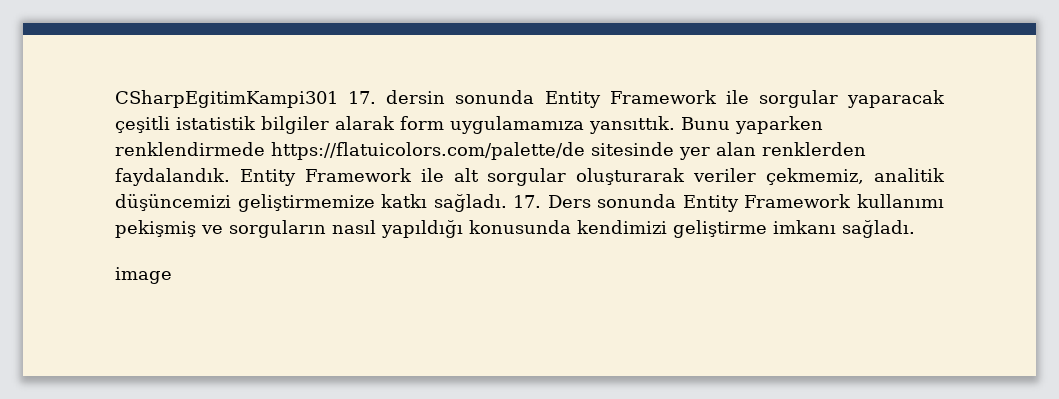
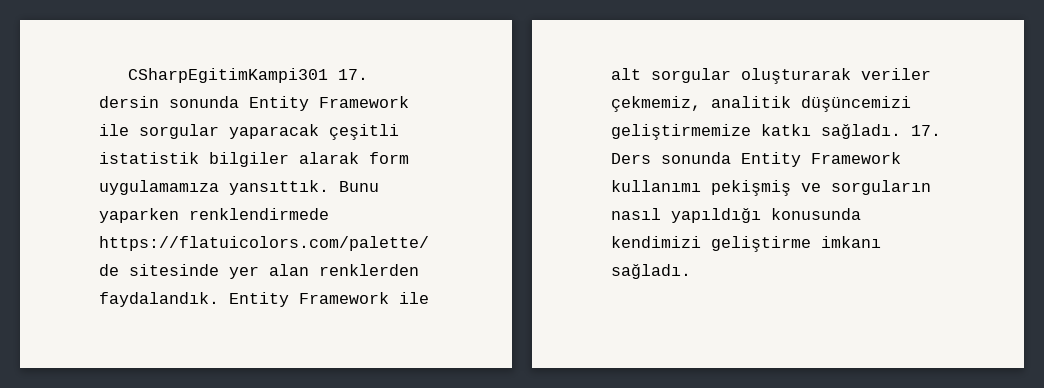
[115,267,172,284] // image -> (691, 271) none

